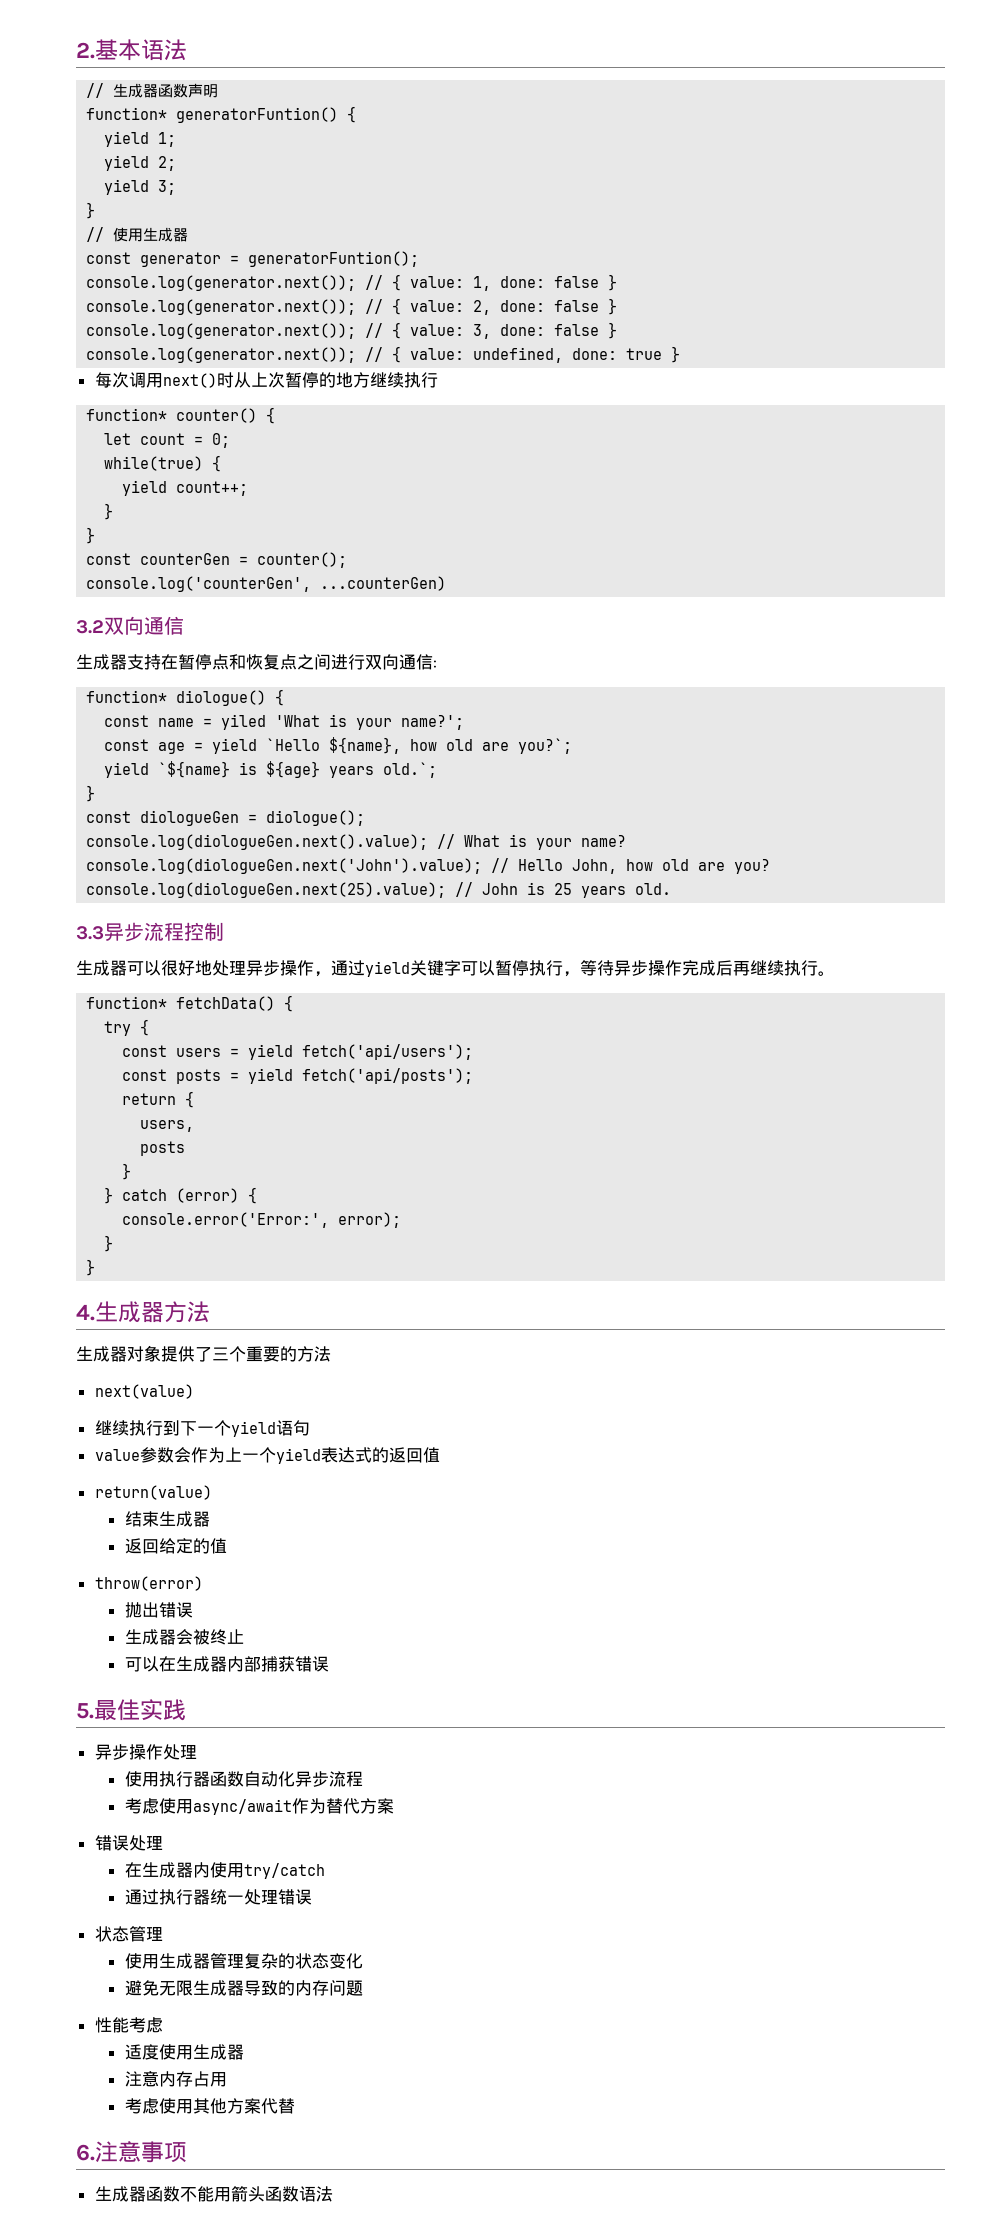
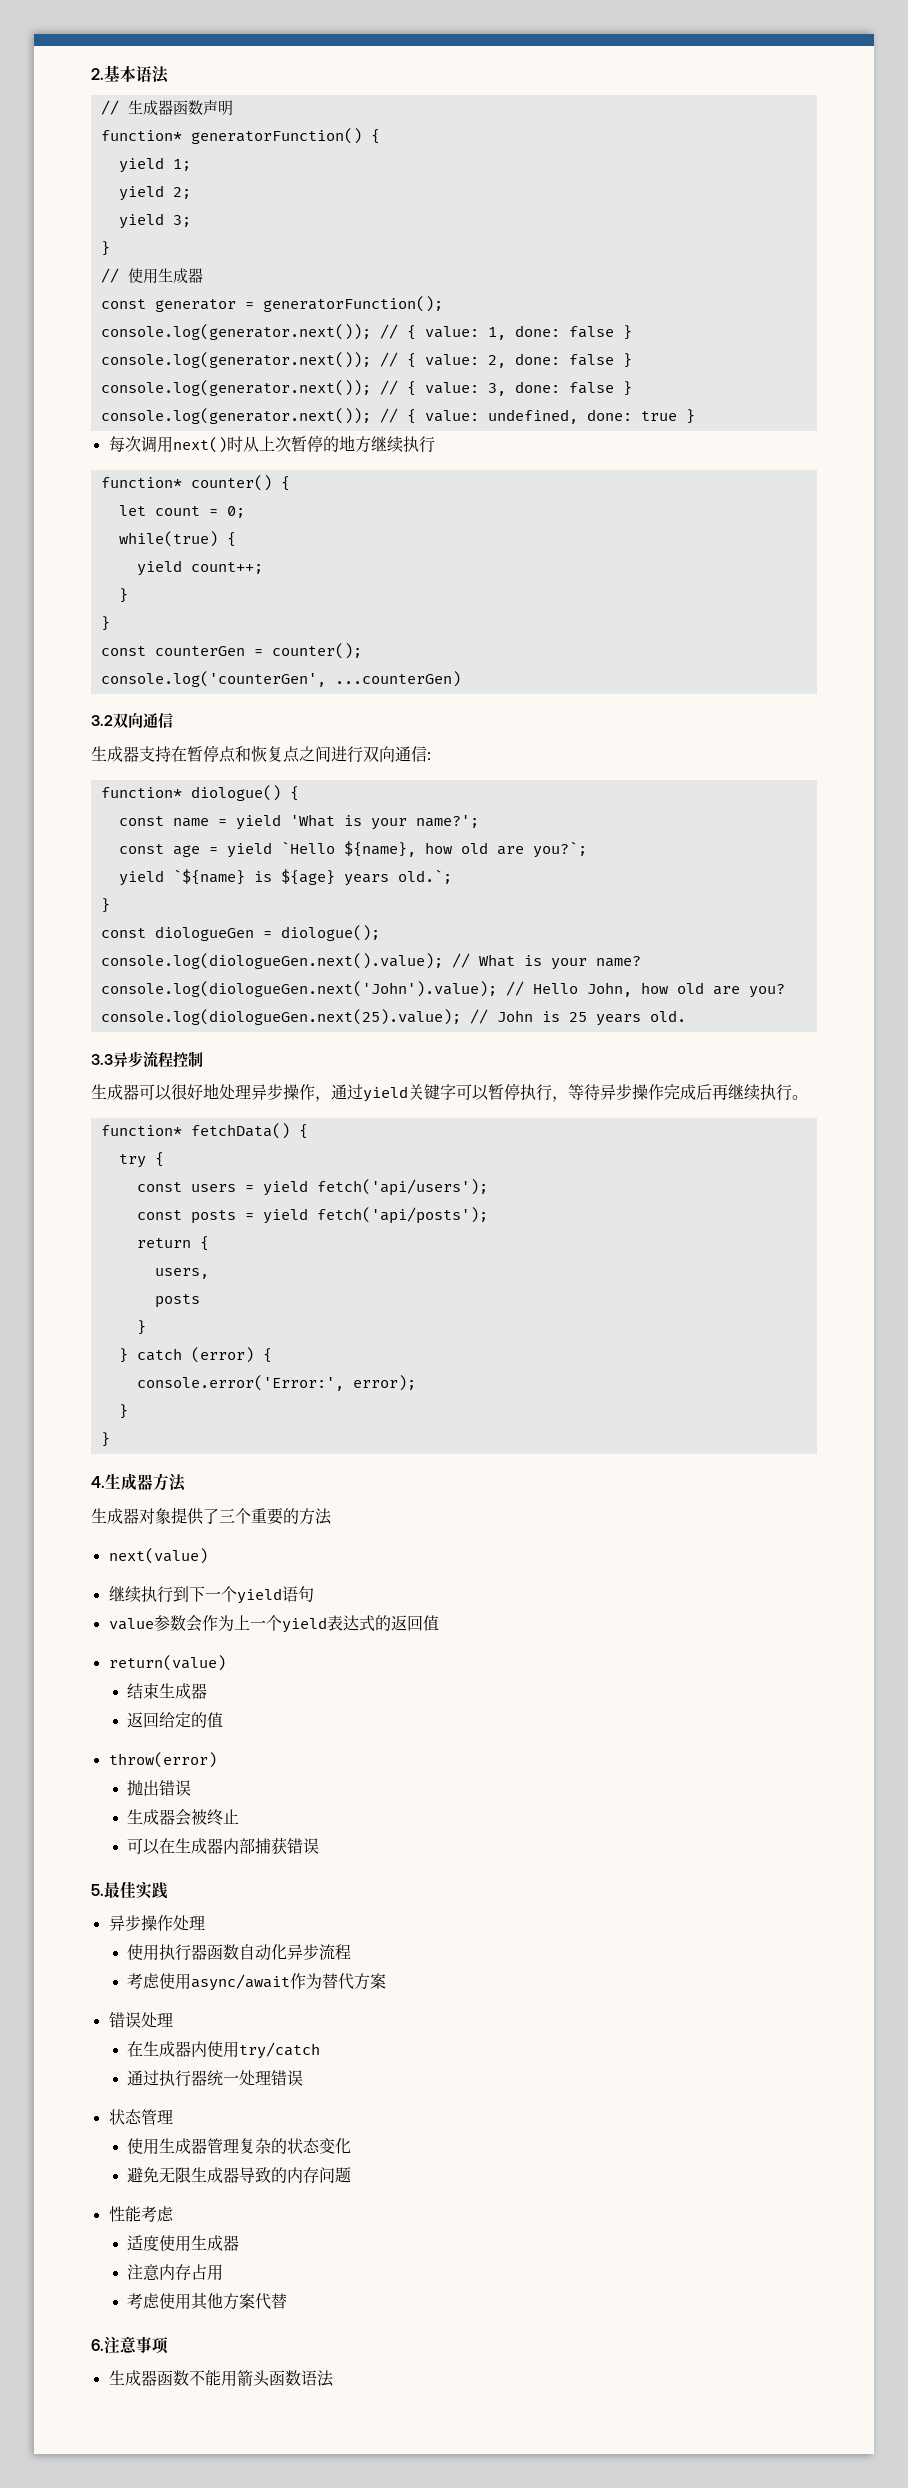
[176,107,339,123] generatorFuntion() -> [190,128,362,144] generatorFunction()
[248,251,420,267] generatorFuntion(); -> [262,296,443,312] generatorFunction();
[221,714,267,730] yiled -> [235,814,281,830] yield

